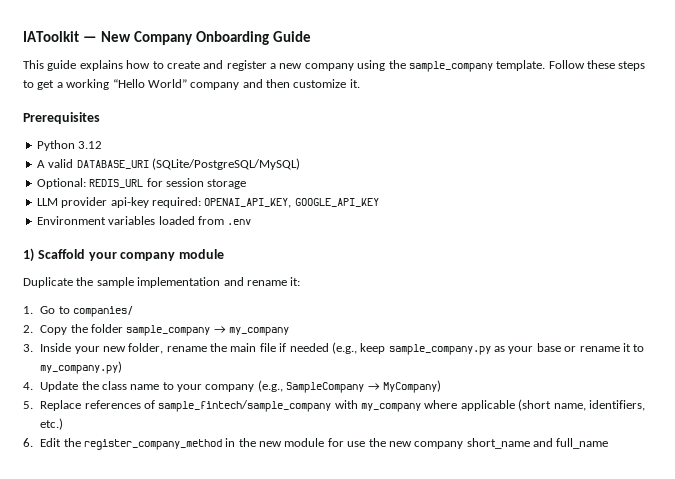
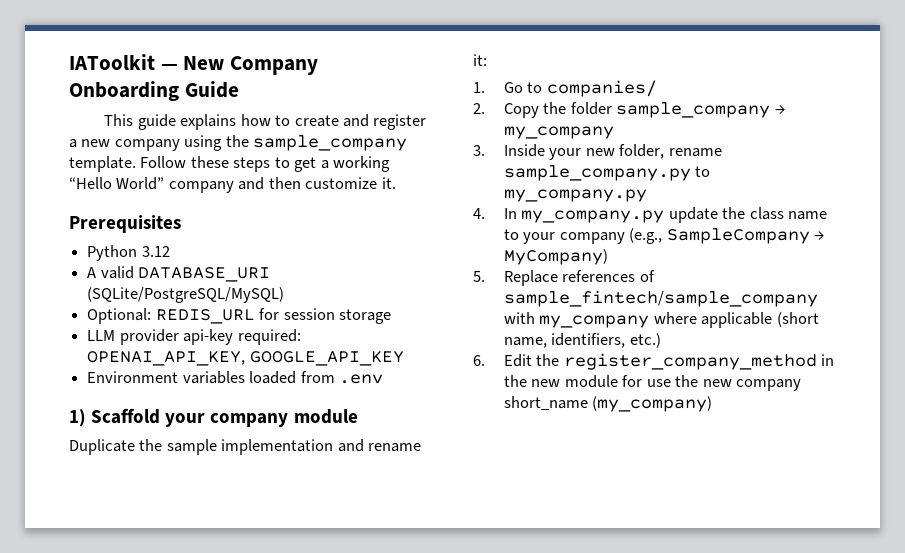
[210,342,645,355] [40,361,123,374] [23,381,79,392] the main file if needed (e.g., keep sample_company.py as your base or rename it to my_company.py) // 4. Update -> [504,165,711,181] [504,189,648,202] [473,207,718,223] sample_company.py to my_company.py // 4. In my_company.py update
[533,438,609,449] and full_name -> [592,396,713,412] (my_company)

